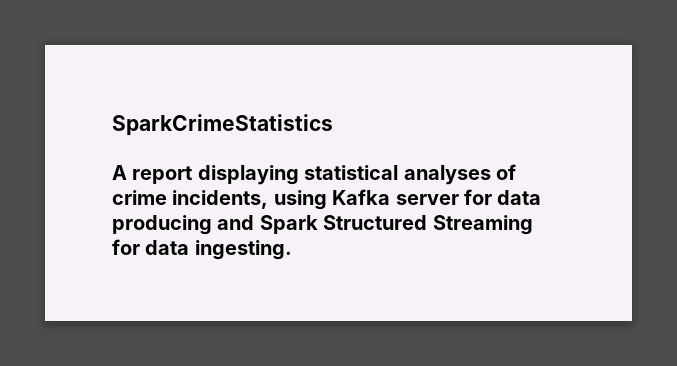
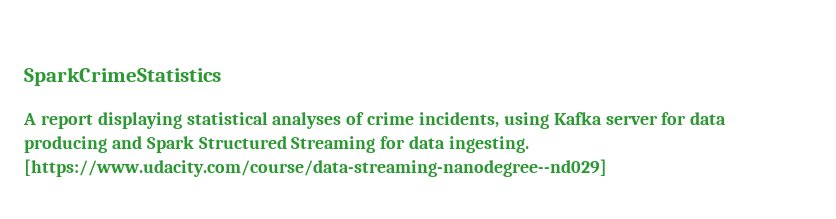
(292, 250) none -> [24,159,607,177] [https://www.udacity.com/course/data-streaming-nanodegree--nd029]

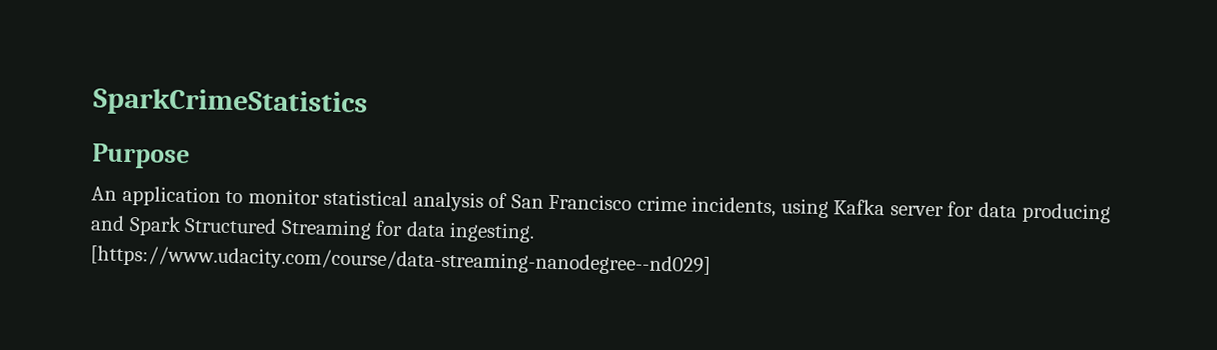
[23,112,365,129] A report displaying statistical analyses of -> [92,143,190,170] [91,185,633,212] Purpose // An application to monitor statistical analysis of San Francisco

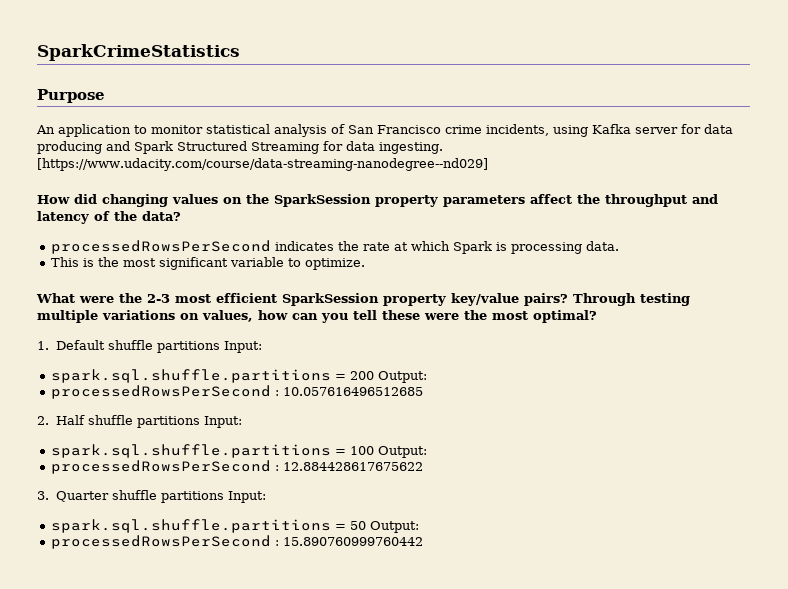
(711, 260) none -> [37,194,718,207] [37,211,181,224] [51,240,620,254] [51,257,366,270] [36,293,690,306] [37,310,597,323] [37,340,262,353] [51,369,428,383] [51,385,424,399] [37,415,242,428] [51,444,428,458] [51,460,424,474] [37,490,266,503] [51,519,420,533] [51,535,424,549] // How did changing values on the SparkSession property parameters affect the throughput and latency of the data? // processedRowsPerSecond indicates the rate at which Spark is processing data. // This is the most significant variable to optimize. // What were the 2-3 most efficient SparkSession property key/value pairs? Through testing multiple variations on values, how can you tell these were the most optimal? // 1. Default shuffle partitions Input: // spark.sql.shuffle.partitions = 200 Output: // processedRowsPerSecond : 10.057616496512685 // 2. Half shuffle partitions Input: // spark.sql.shuffle.partitions = 100 Output: // processedRowsPerSecond : 12.884428617675622 // 3. Quarter shuffle partitions Input: // spark.sql.shuffle.partitions = 50 Output: // processedRowsPerSecond : 15.890760999760442

